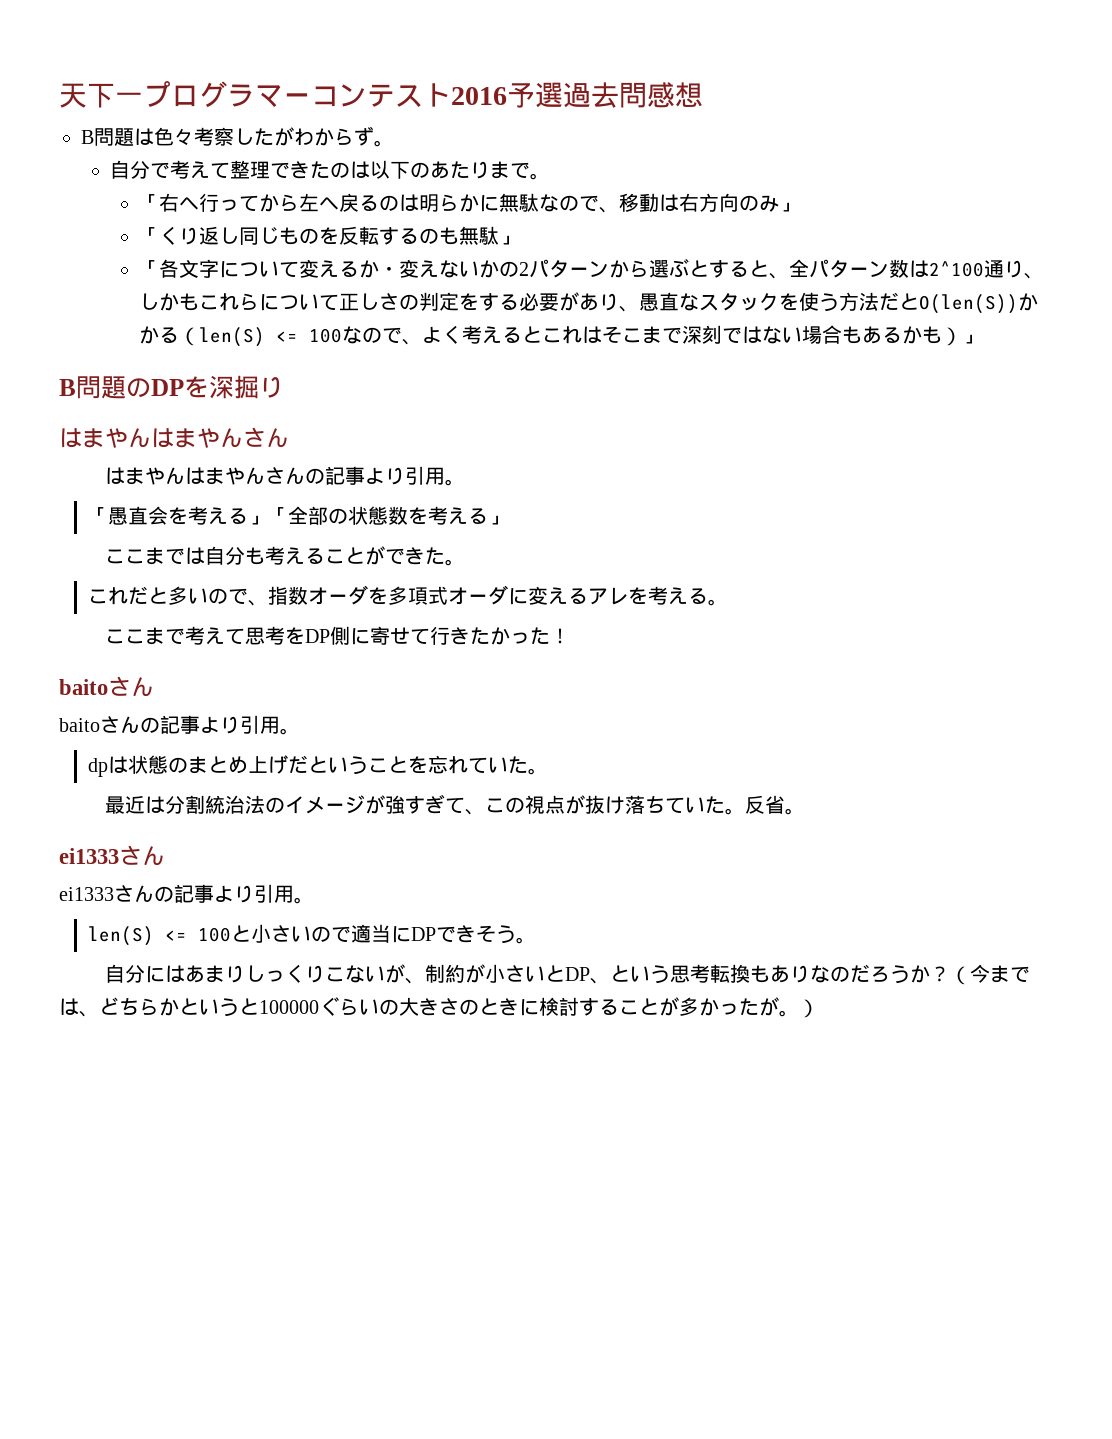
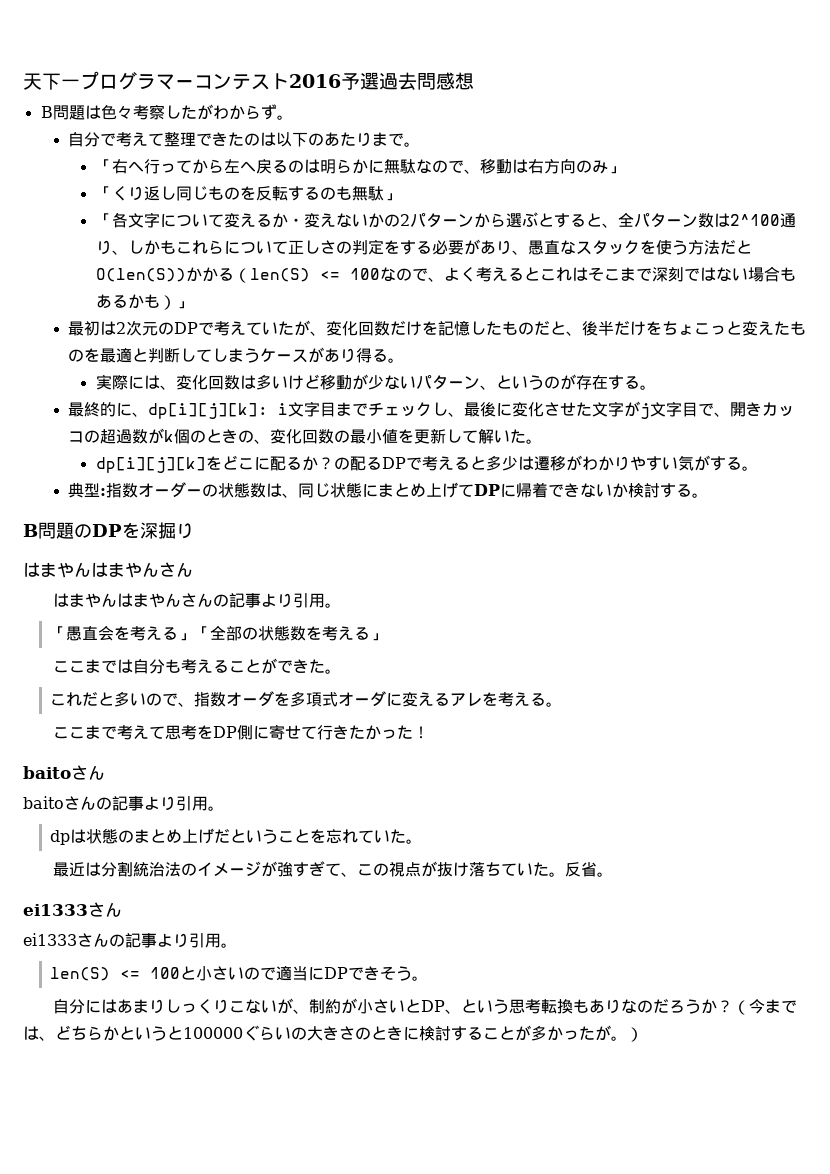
(982, 339) none -> [68,320,807,336] [68,347,405,363] [95,374,656,390] [68,401,795,419] [68,428,543,444] [95,455,758,473] [68,482,709,498] // 最初は2次元のDPで考えていたが、変化回数だけを記憶したものだと、後半だけをちょこっと変えたものを最適と判断してしまうケースがあり得る。 // 実際には、変化回数は多いけど移動が少ないパターン、というのが存在する。 // 最終的に、dp[i][j][k]: i文字目までチェックし、最後に変化させた文字がj文字目で、開きカッコの超過数がk個のときの、変化回数の最小値を更新して解いた。 // dp[i][j][k]をどこに配るか？の配るDPで考えると多少は遷移がわかりやすい気がする。 // 典型:指数オーダーの状態数は、同じ状態にまとめ上げてDPに帰着できないか検討する。

